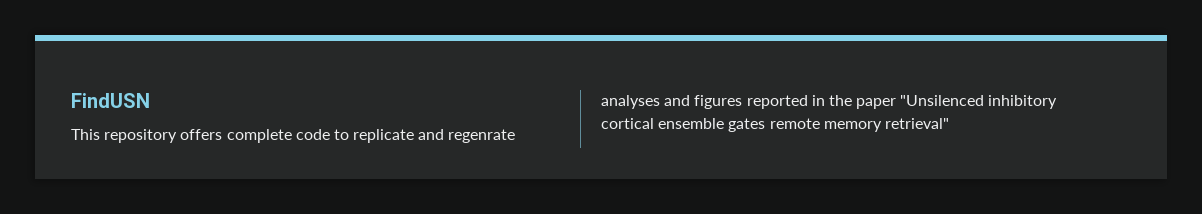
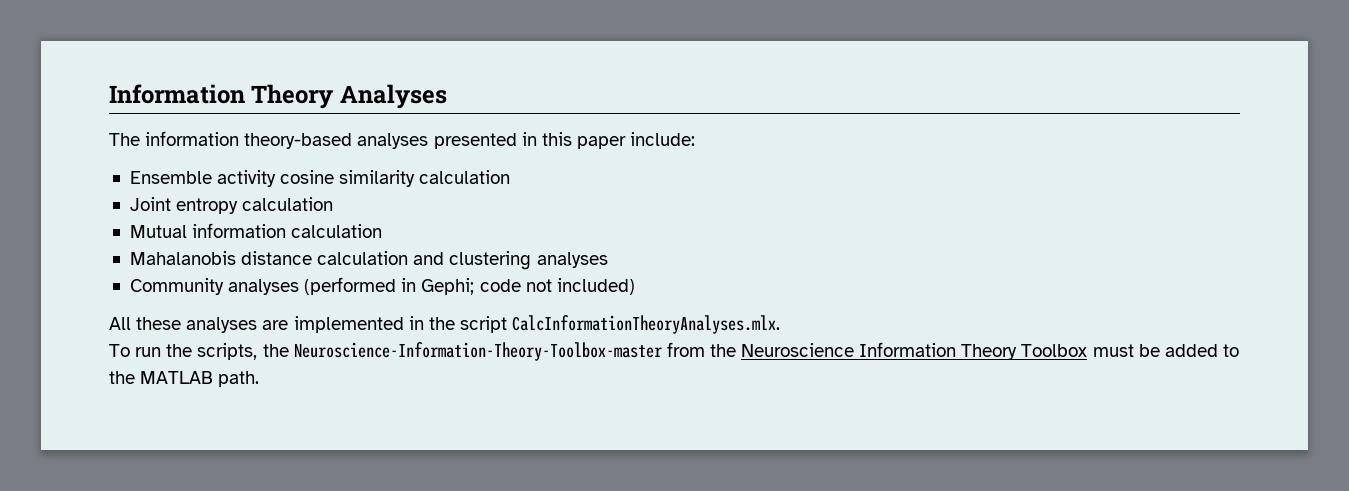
[71,93,150,108] [71,129,516,143] [601,95,1058,109] [601,118,949,132] FindUSN // This repository offers complete code to replicate and regenrate analyses and figures reported in the paper "Unsilenced inhibitory cortical ensemble gates remote memory retrieval" -> [109,84,447,109] [109,131,696,149] [129,170,511,187] [129,197,334,214] [129,223,383,238] [129,251,608,270] [129,277,635,295] [109,315,781,334] [109,342,1239,361] [109,371,260,387] Information Theory Analyses // The information theory-based analyses presented in this paper include: // Ensemble activity cosine similarity calculation // Joint entropy calculation // Mutual information calculation // Mahalanobis distance calculation and clustering analyses // Community analyses (performed in Gephi; code not included) // All these analyses are implemented in the script CalcInformationTheoryAnalyses.mlx. // To run the scripts, the Neuroscience-Information-Theory-Toolbox-master from the Neuroscience Information Theory Toolbox must be added to the MATLAB path.

